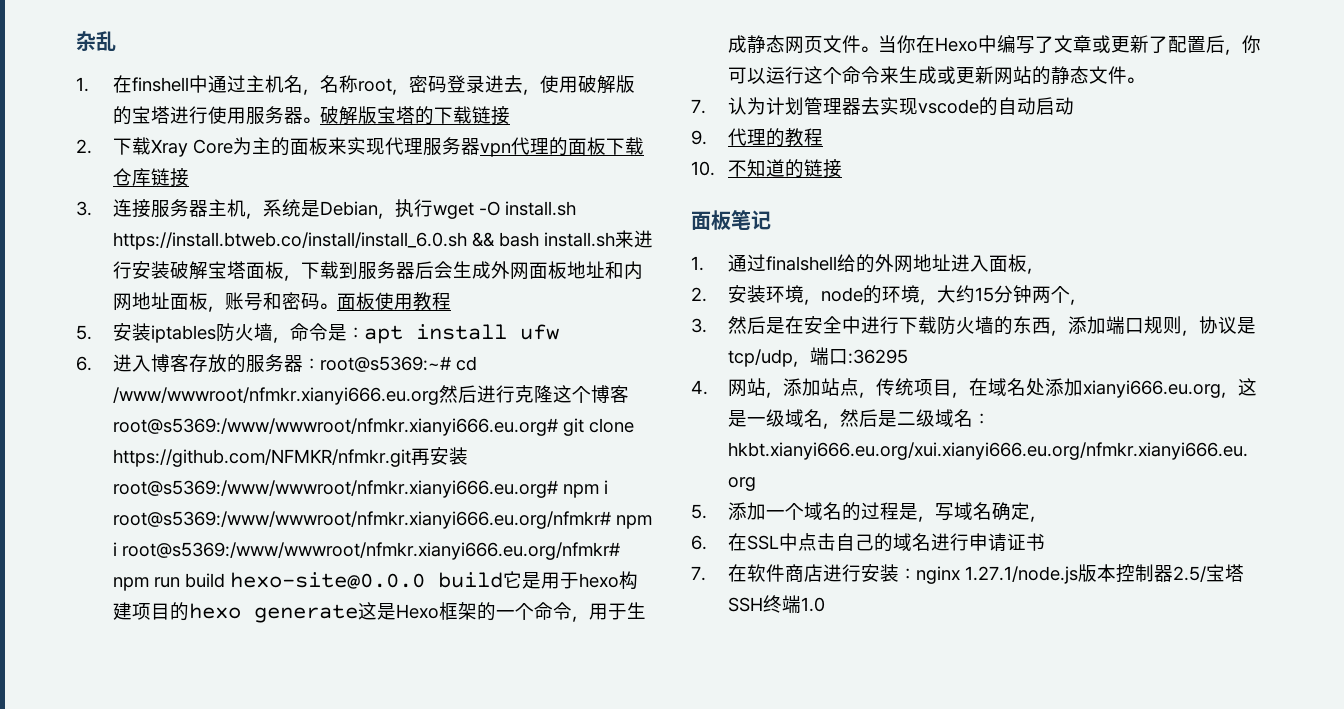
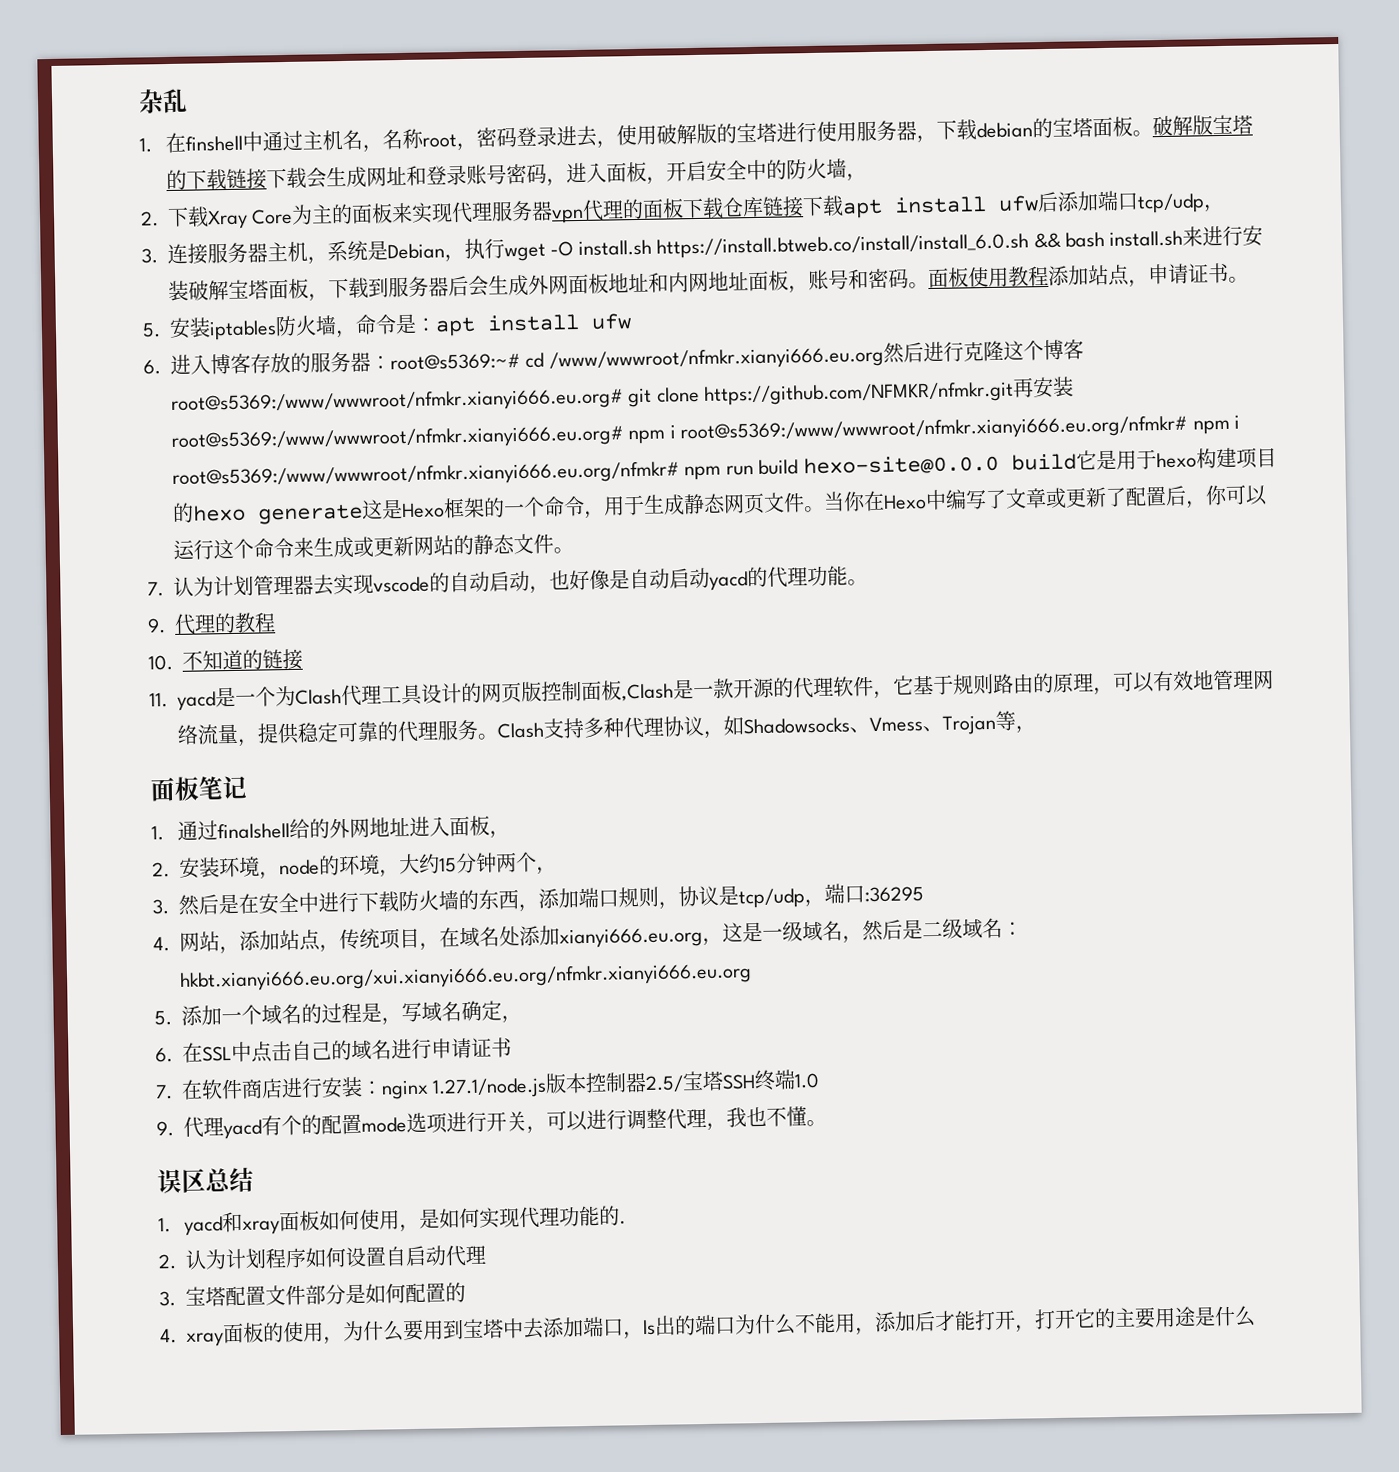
(303, 115) none -> [915,116,1133,144] ，下载debian的宝塔面板
(510, 115) none -> [265,158,867,189] 下载会生成网址和登录账号密码，进入面板，开启安全中的防火墙，
(189, 177) none -> [802,190,1226,219] 下载apt install ufw后添加端口tcp/udp，
(451, 301) none -> [1048,262,1249,288] 添加站点，申请证书。
(1074, 106) none -> [529,565,868,594] ，也好像是自动启动yacd的代理功能。
(842, 168) none -> [149,669,1274,711] [177,710,1037,747] // 11. yacd是一个为Clash代理工具设计的网页版控制面板,Clash是一款开源的代理软件，它基于规则路由的原理，可以有效地管理网络流量，提供稳定可靠的代理服务。Clash支持多种代理协议，如Shadowsocks、Vmess、Trojan等，
(825, 604) none -> [156,1106,827,1140] [157,1167,254,1194] [158,1205,626,1236] [158,1245,486,1270] [159,1282,466,1307] [160,1305,1256,1347] // 9.代理yacd有个的配置mode选项进行开关，可以进行调整代理，我也不懂。 // 误区总结 // 1. yacd和xray面板如何使用，是如何实现代理功能的. // 2.认为计划程序如何设置自启动代理 // 3.宝塔配置文件部分是如何配置的 // 4. xray面板的使用，为什么要用到宝塔中去添加端口，ls出的端口为什么不能用，添加后才能打开，打开它的主要用途是什么

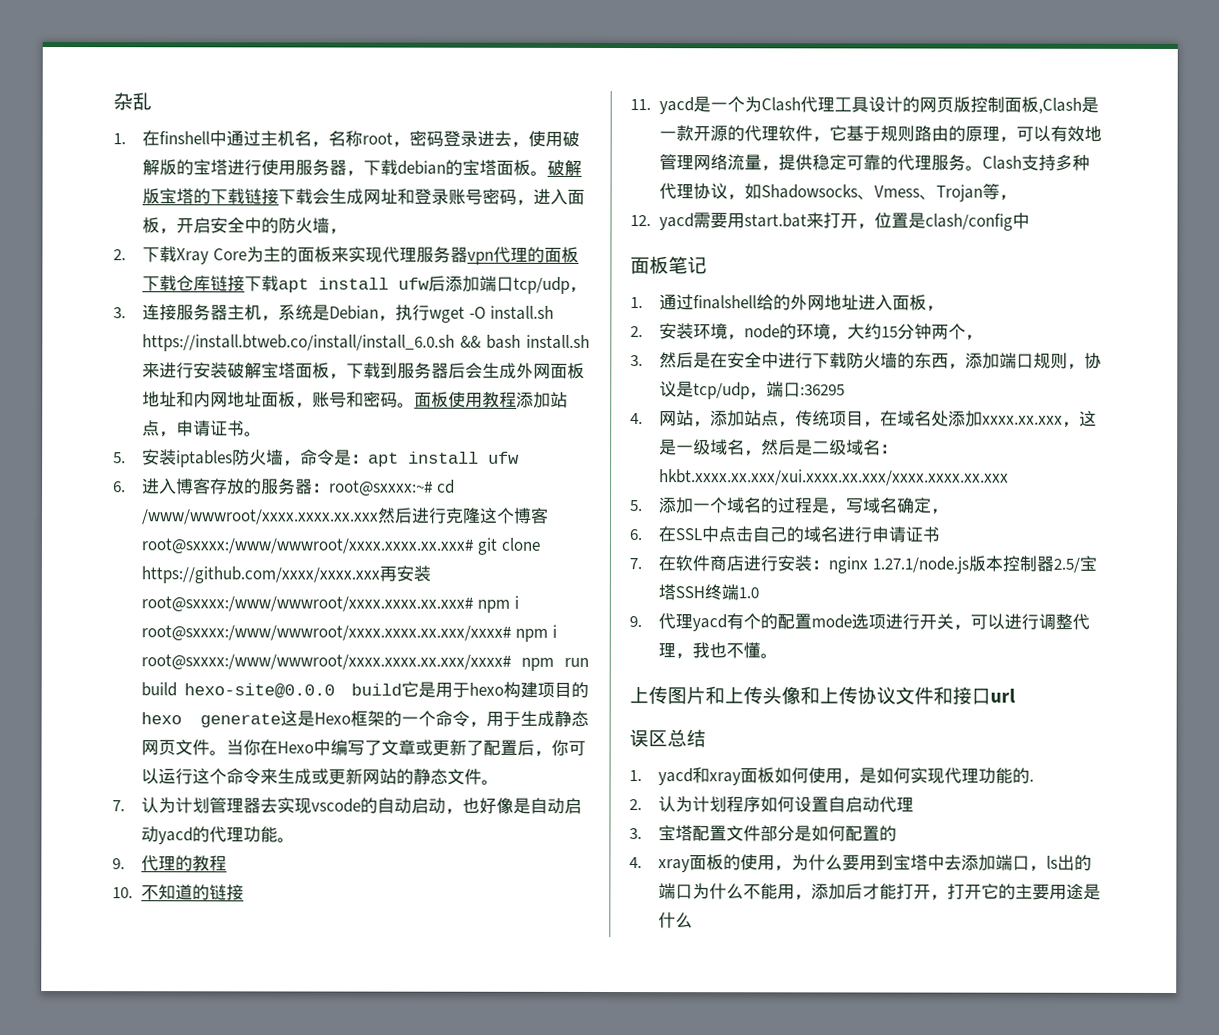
[390,346,884,372] root@s5369:~# cd /www/wwwroot/nfmkr.xianyi666.eu.org -> [329,479,455,496] [141,509,380,525] root@sxxxx:~# cd /www/wwwroot/xxxx.xxxx.xx.xxx
[171,388,624,415] root@s5369:/www/wwwroot/nfmkr.xianyi666.eu.org# -> [141,538,474,554] root@sxxxx:/www/wwwroot/xxxx.xxxx.xx.xxx#
[704,376,1075,406] [171,414,1240,452] [172,461,680,489] https://github.com/NFMKR/nfmkr.git再安装root@s5369:/www/wwwroot/nfmkr.xianyi666.eu.org# npm i root@s5369:/www/wwwroot/nfmkr.xianyi666.eu.org/nfmkr# npm i root@s5369:/www/wwwroot/nfmkr.xianyi666.eu.org/nfmkr# -> [141,565,432,584] [141,595,519,613] [141,624,557,642] [141,654,512,670] https://github.com/xxxx/xxxx.xxx再安装root@sxxxx:/www/wwwroot/xxxx.xxxx.xx.xxx# npm i root@sxxxx:/www/wwwroot/xxxx.xxxx.xx.xxx/xxxx# npm i root@sxxxx:/www/wwwroot/xxxx.xxxx.xx.xxx/xxxx#
(1037, 729) none -> [630,212,1031,231] // 12. yacd需要用start.bat来打开，位置是clash/config中
[559,926,703,949] xianyi666.eu.org -> [982,415,1064,425] xxxx.xx.xxx
[179,963,752,992] hkbt.xianyi666.eu.org/xui.xianyi666.eu.org/nfmkr.xianyi666.eu.org -> [659,469,1010,486] hkbt.xxxx.xx.xxx/xui.xxxx.xx.xxx/xxxx.xxxx.xx.xxx
(827, 1123) none -> [629,686,1016,705] // 上传图片和上传头像和上传协议文件和接口url

